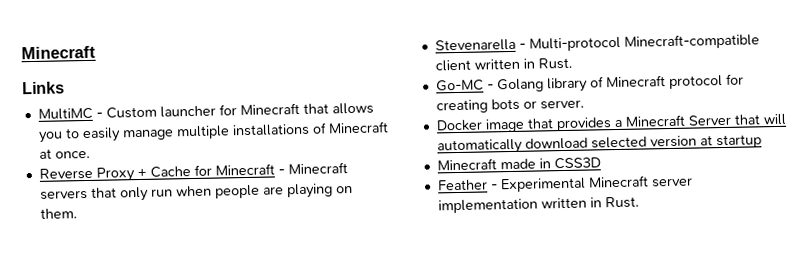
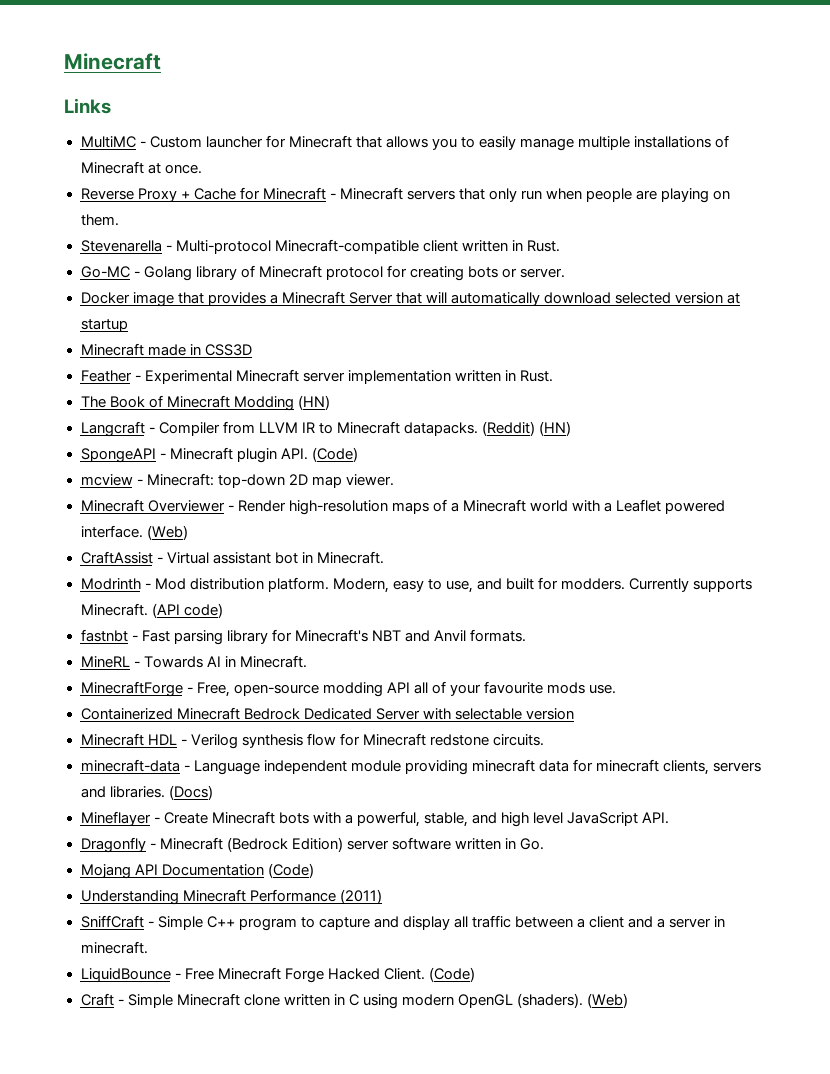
(639, 202) none -> [80,395,330,411] [80,421,572,437] [80,447,358,463] [80,473,394,488] [80,499,726,515] [80,525,188,540] [80,551,384,564] [80,577,753,593] [80,603,223,618] [80,629,526,645] [80,655,307,668] [80,681,617,697] [80,707,574,720] [80,733,544,749] [80,759,762,775] [80,785,213,800] [80,811,670,827] [80,837,544,853] [80,863,314,879] [80,889,382,905] [80,915,726,931] [80,941,148,954] [80,967,475,983] [80,993,629,1009] // The Book of Minecraft Modding (HN) // Langcraft - Compiler from LLVM IR to Minecraft datapacks. (Reddit) (HN) // SpongeAPI - Minecraft plugin API. (Code) // mcview - Minecraft: top-down 2D map viewer. // Minecraft Overviewer - Render high-resolution maps of a Minecraft world with a Leaflet powered interface. (Web) // CraftAssist - Virtual assistant bot in Minecraft. // Modrinth - Mod distribution platform. Modern, easy to use, and built for modders. Currently supports Minecraft. (API code) // fastnbt - Fast parsing library for Minecraft's NBT and Anvil formats. // MineRL - Towards AI in Minecraft. // MinecraftForge - Free, open-source modding API all of your favourite mods use. // Containerized Minecraft Bedrock Dedicated Server with selectable version // Minecraft HDL - Verilog synthesis flow for Minecraft redstone circuits. // minecraft-data - Language independent module providing minecraft data for minecraft clients, servers and libraries. (Docs) // Mineflayer - Create Minecraft bots with a powerful, stable, and high level JavaScript API. // Dragonfly - Minecraft (Bedrock Edition) server software written in Go. // Mojang API Documentation (Code) // Understanding Minecraft Performance (2011) // SniffCraft - Simple C++ program to capture and display all traffic between a client and a server in minecraft. // LiquidBounce - Free Minecraft Forge Hacked Client. (Code) // Craft - Simple Minecraft clone written in C using modern OpenGL (shaders). (Web)

